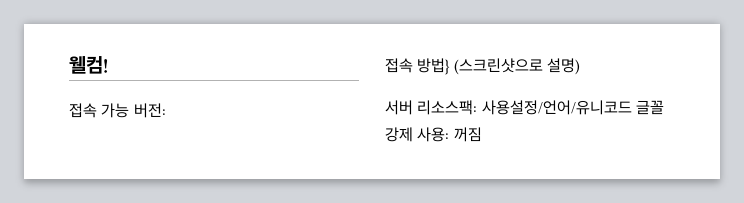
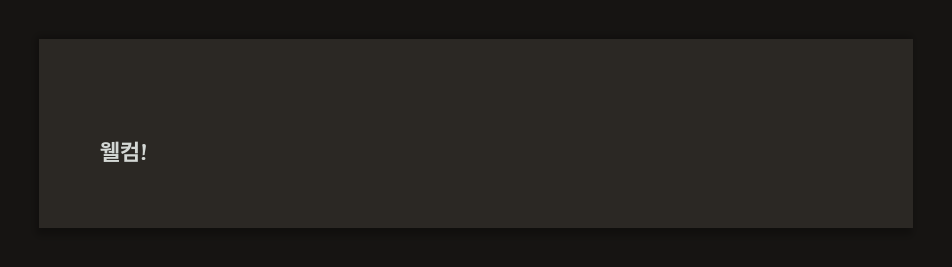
[69,103,166,118] [385,58,580,75] [385,100,664,115] [385,127,482,142] // 접속 가능 버전: // 접속 방법} (스크린샷으로 설명) // 서버 리소스팩: 사용설정/언어/유니코드 글꼴 강제 사용: 꺼짐 -> (148, 151) none

